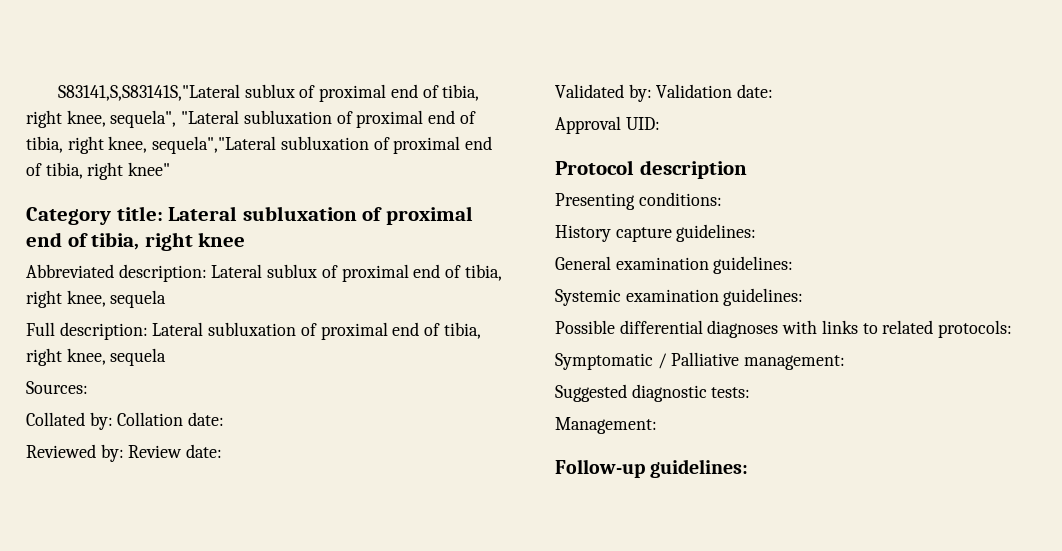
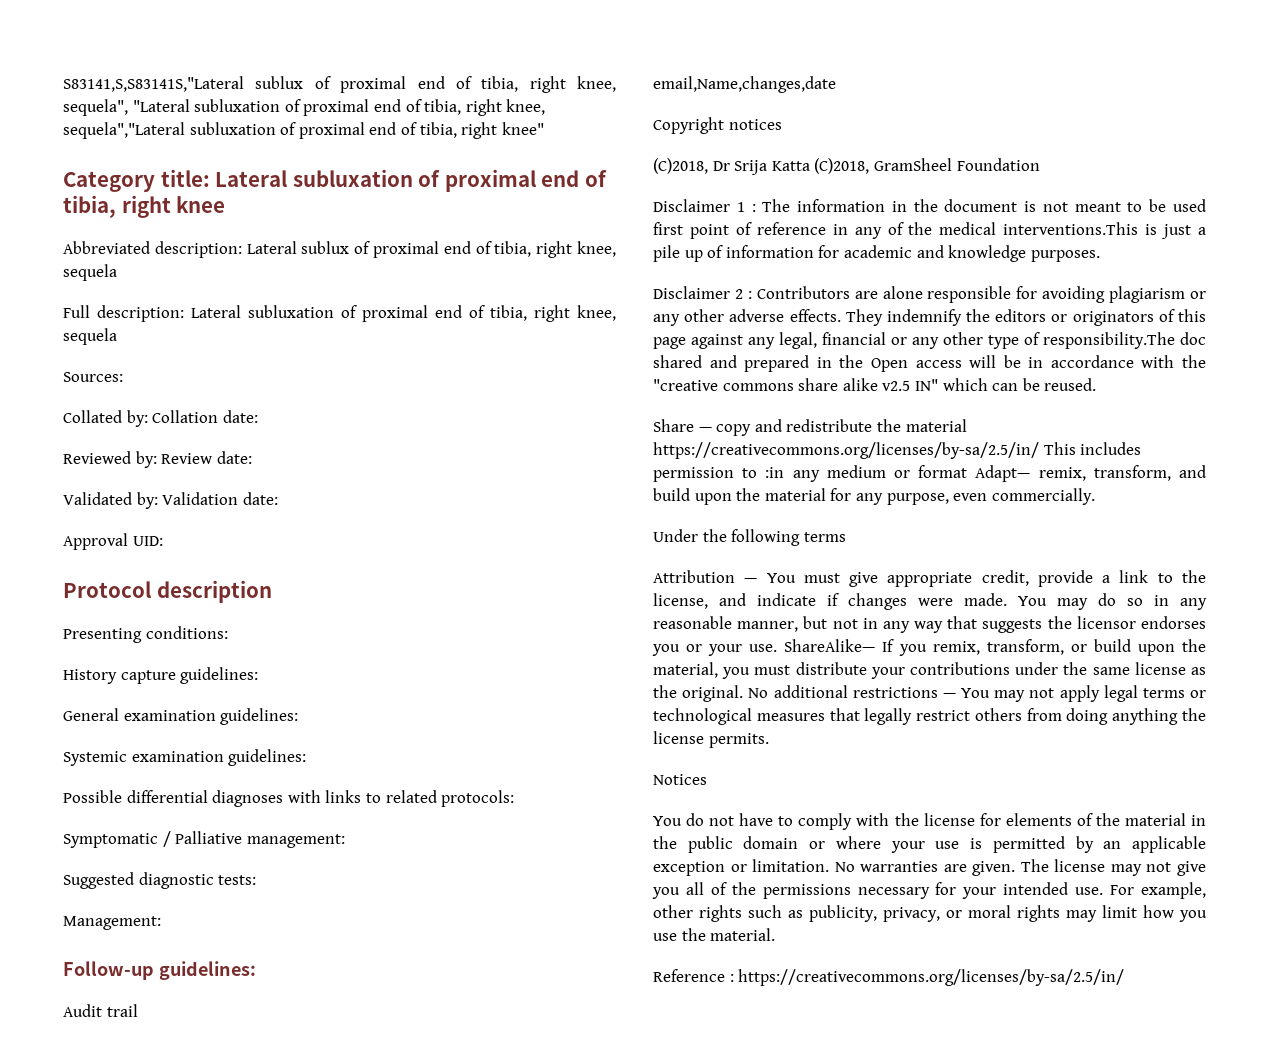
(749, 468) none -> [63,1004,138,1017] [653,76,836,93] [653,117,782,134] [653,158,1040,175] [653,199,1206,212] [653,222,1206,239] [653,245,1100,262] [653,286,1206,303] [653,309,1206,326] [653,332,1206,349] [653,355,1206,372] [653,378,1097,391] [653,419,967,436] [653,442,1142,459] [653,465,1206,482] [653,488,1095,505] [653,529,846,546] [653,570,1206,587] [653,593,1207,610] [653,616,1206,633] [652,639,1206,656] [653,662,1206,679] [653,685,1206,702] [653,708,1206,725] [653,731,769,748] [653,774,707,785] [653,813,1206,830] [653,836,1206,853] [653,859,1206,876] [652,882,1206,899] [653,905,1207,922] [653,928,776,941] [653,969,1125,986] // Audit trail // email,Name,changes,date // Copyright notices // (C)2018, Dr Srija Katta (C)2018, GramSheel Foundation // Disclaimer 1 : The information in the document is not meant to be used first point of reference in any of the medical interventions.This is just a pile up of information for academic and knowledge purposes. // Disclaimer 2 : Contributors are alone responsible for avoiding plagiarism or any other adverse effects. They indemnify the editors or originators of this page against any legal, financial or any other type of responsibility.The doc shared and prepared in the Open access will be in accordance with the "creative commons share alike v2.5 IN" which can be reused. // Share — copy and redistribute the material https://creativecommons.org/licenses/by-sa/2.5/in/ This includes permission to :in any medium or format Adapt— remix, transform, and build upon the material for any purpose, even commercially. // Under the following terms // Attribution — You must give appropriate credit, provide a link to the license, and indicate if changes were made. You may do so in any reasonable manner, but not in any way that suggests the licensor endorses you or your use. ShareAlike— If you remix, transform, or build upon the material, you must distribute your contributions under the same license as the original. No additional restrictions — You may not apply legal terms or technological measures that legally restrict others from doing anything the license permits. // Notices // You do not have to comply with the license for elements of the material in the public domain or where your use is permitted by an applicable exception or limitation. No warranties are given. The license may not give you all of the permissions necessary for your intended use. For example, other rights such as publicity, privacy, or moral rights may limit how you use the material. // Reference : https://creativecommons.org/licenses/by-sa/2.5/in/

